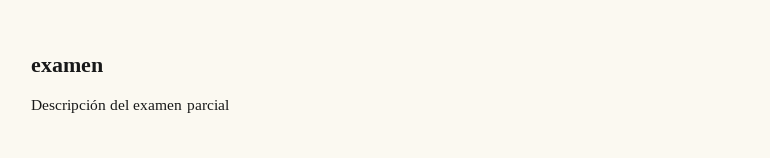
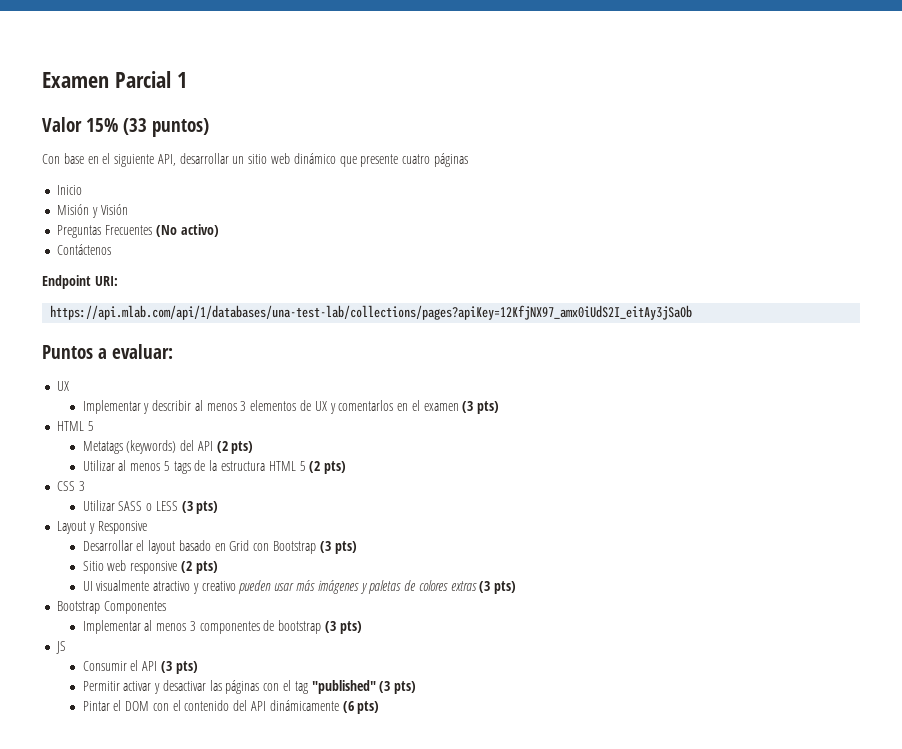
[31,62,103,72] [31,100,229,113] examen // Descripción del examen parcial -> [42,71,187,88] [42,117,210,137] [42,153,468,167] [57,185,83,195] [57,204,128,218] [57,224,219,238] [57,244,112,255] [42,275,118,289] [50,305,693,320] [42,344,174,359] [57,381,70,391] [82,400,500,414] [57,421,95,431] [82,440,254,454] [82,460,347,474] [57,481,86,491] [82,500,219,514] [57,521,147,534] [82,540,357,554] [82,560,218,574] [82,580,517,594] [57,601,167,614] [82,620,362,634] [56,641,67,654] [82,660,198,674] [82,680,417,694] [82,700,380,714] Examen Parcial 1 // Valor 15% (33 puntos) // Con base en el siguiente API, desarrollar un sitio web dinámico que presente cuatro páginas // Inicio // Misión y Visión // Preguntas Frecuentes (No activo) // Contáctenos // Endpoint URI: // https://api.mlab.com/api/1/databases/una-test-lab/collections/pages?apiKey=12KfjNX97_amx0iUdS2I_eitAy3jSaOb // Puntos a evaluar: // UX // Implementar y describir al menos 3 elementos de UX y comentarlos en el examen (3 pts) // HTML 5 // Metatags (keywords) del API (2 pts) // Utilizar al menos 5 tags de la estructura HTML 5 (2 pts) // CSS 3 // Utilizar SASS o LESS (3 pts) // Layout y Responsive // Desarrollar el layout basado en Grid con Bootstrap (3 pts) // Sitio web responsive (2 pts) // UI visualmente atractivo y creativo pueden usar más imágenes y paletas de colores extras (3 pts) // Bootstrap Componentes // Implementar al menos 3 componentes de bootstrap (3 pts) // JS // Consumir el API (3 pts) // Permitir activar y desactivar las páginas con el tag "published" (3 pts) // Pintar el DOM con el contenido del API dinámicamente (6 pts)

